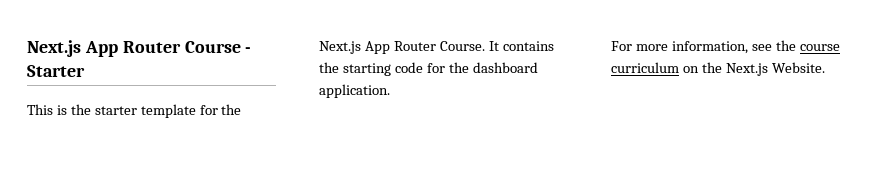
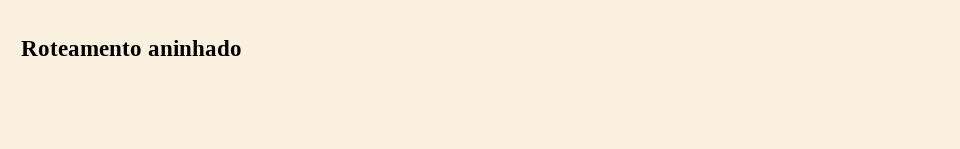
[27,40,252,57] [27,65,85,77] [27,104,242,118] [319,41,554,54] [319,62,538,76] [319,84,390,98] [611,40,840,54] [611,62,825,76] Next.js App Router Course - Starter // This is the starter template for the Next.js App Router Course. It contains the starting code for the dashboard application. // For more information, see the course curriculum on the Next.js Website. -> [21,40,243,56] Roteamento aninhado

